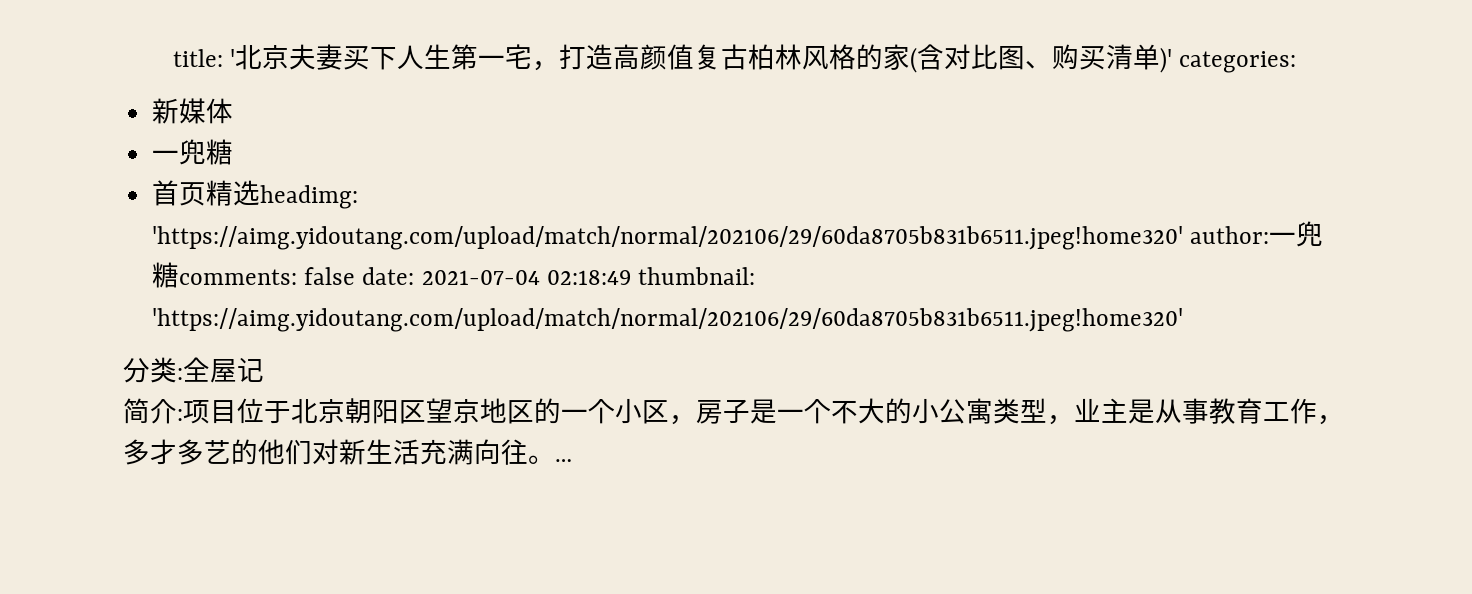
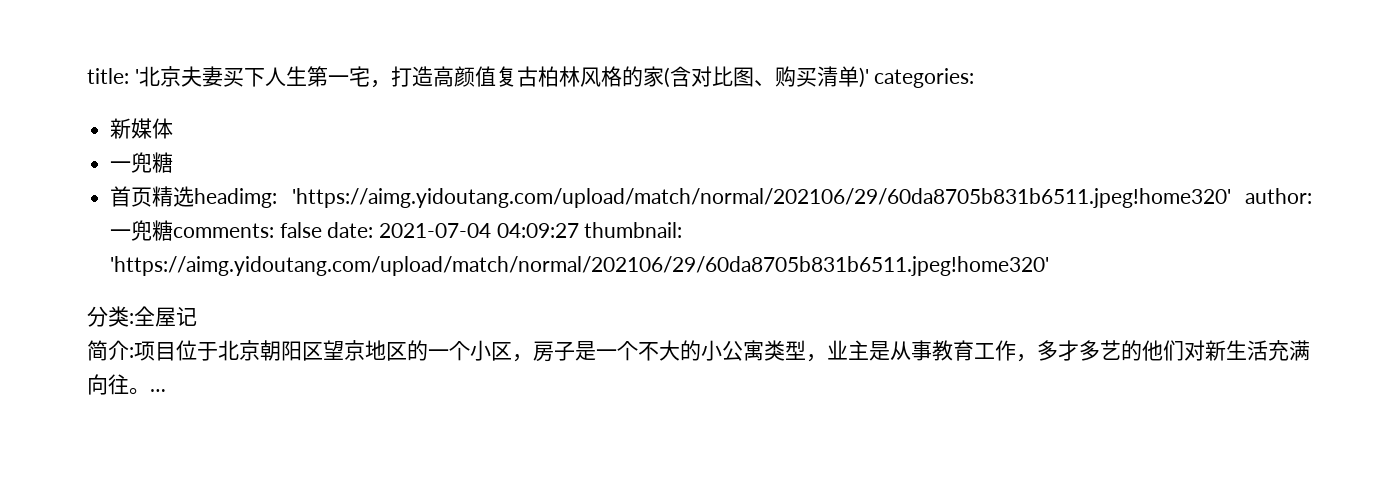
[546,270,631,285] 02:18:49 -> [496,223,579,238] 04:09:27

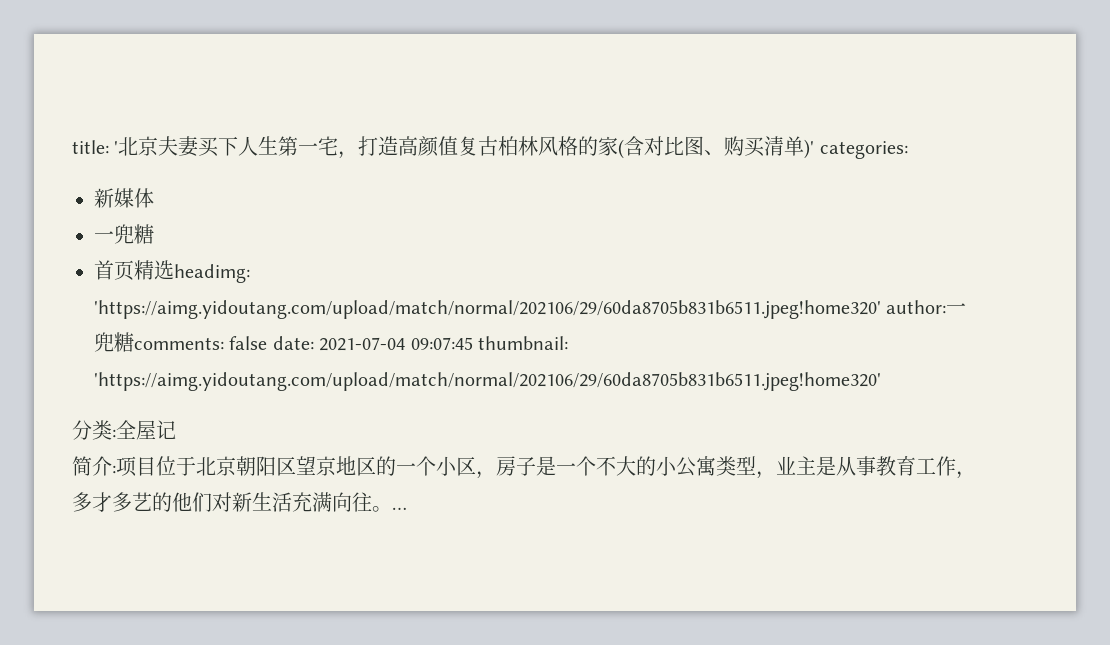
[496,223,579,238] 04:09:27 -> [410,337,473,350] 09:07:45

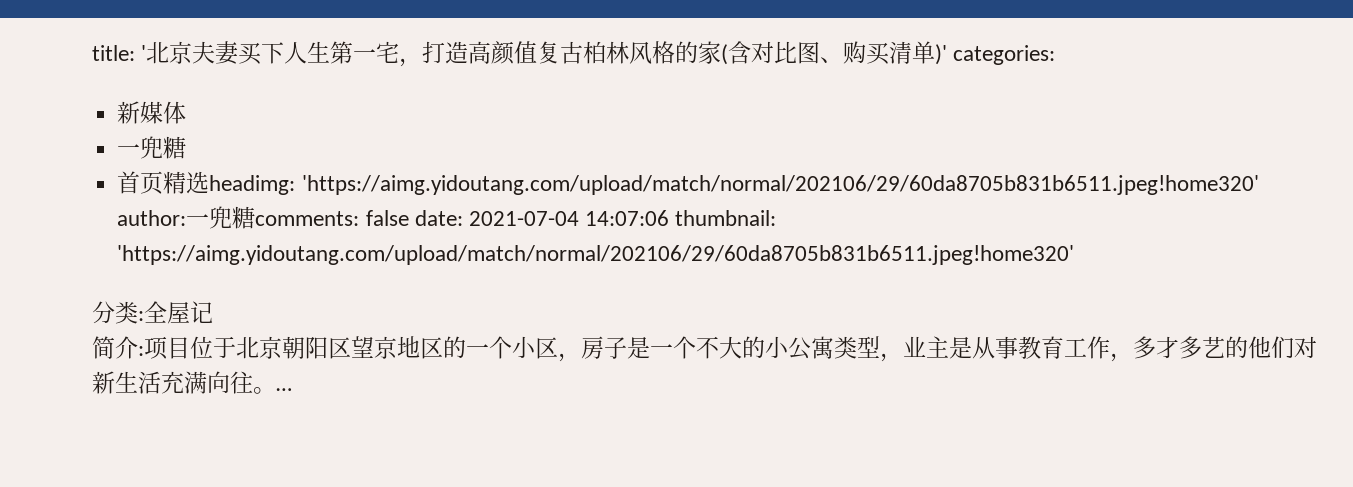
[410,337,473,350] 09:07:45 -> [585,210,670,226] 14:07:06

